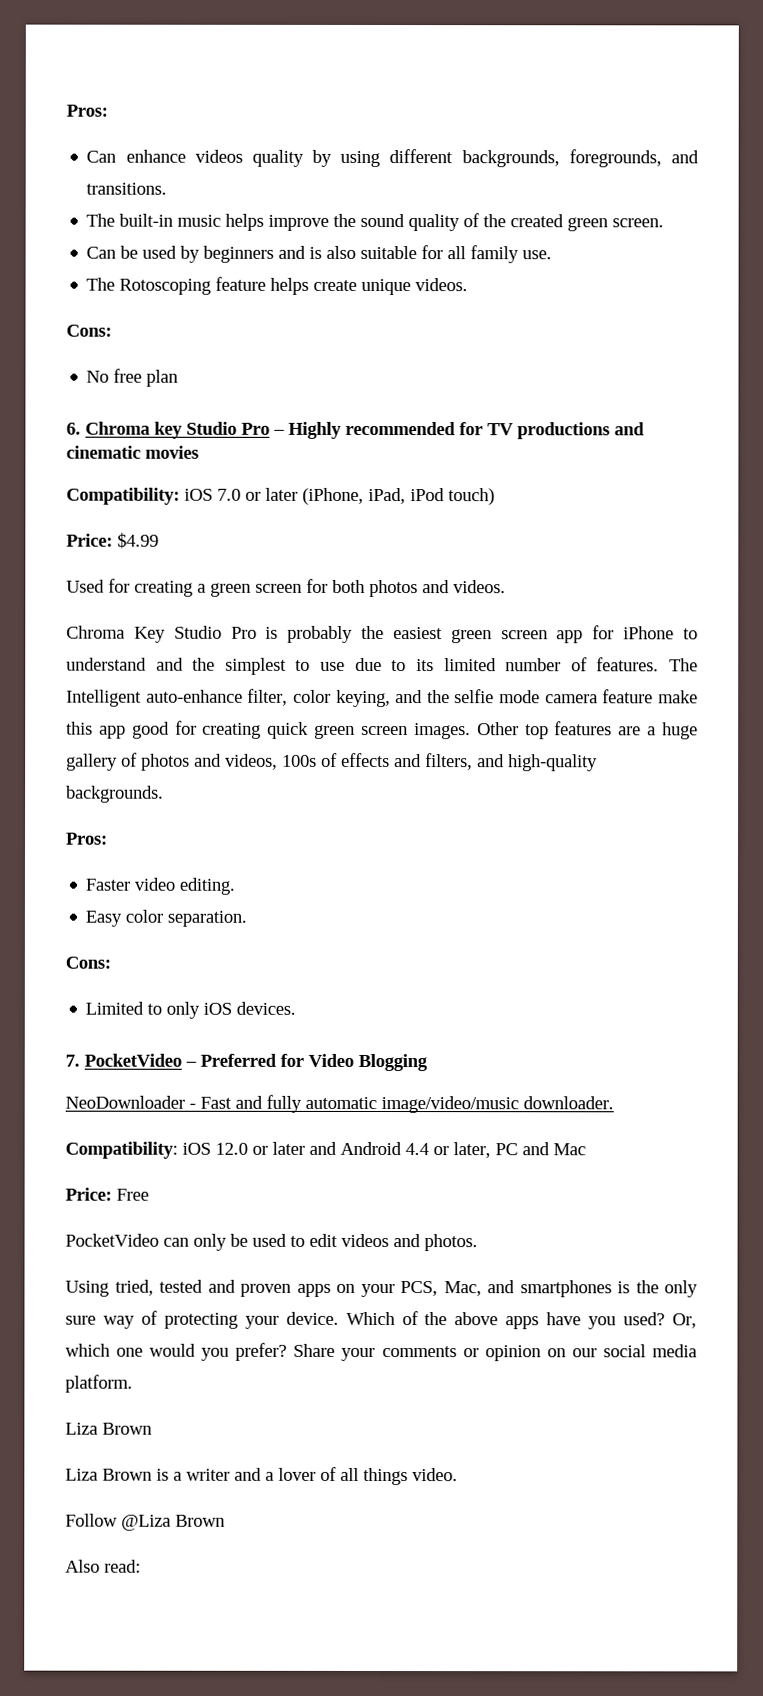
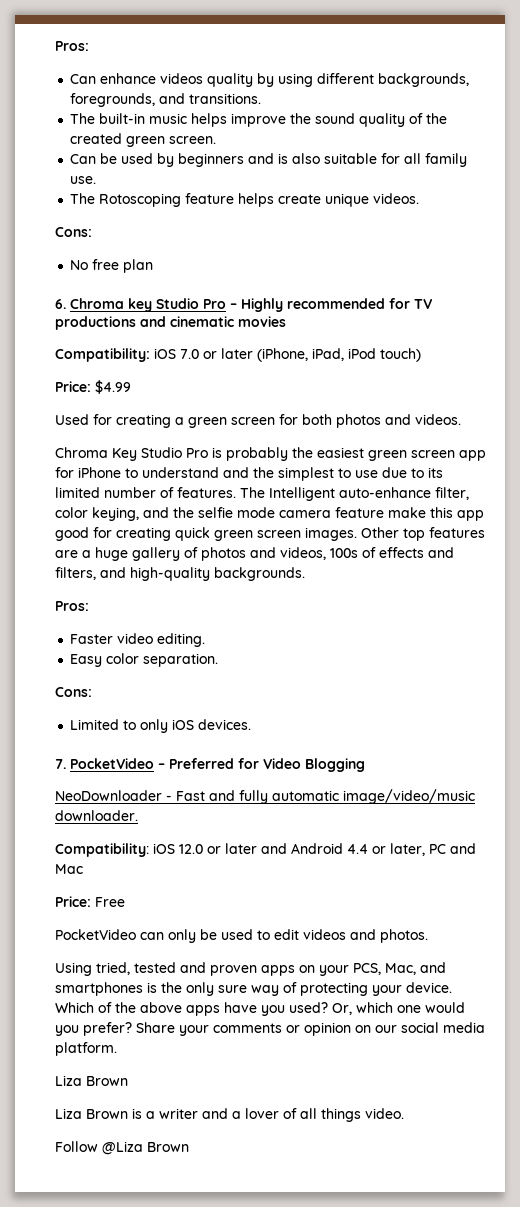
[65,1559,141,1573] // Also read: -> (189, 1147) none

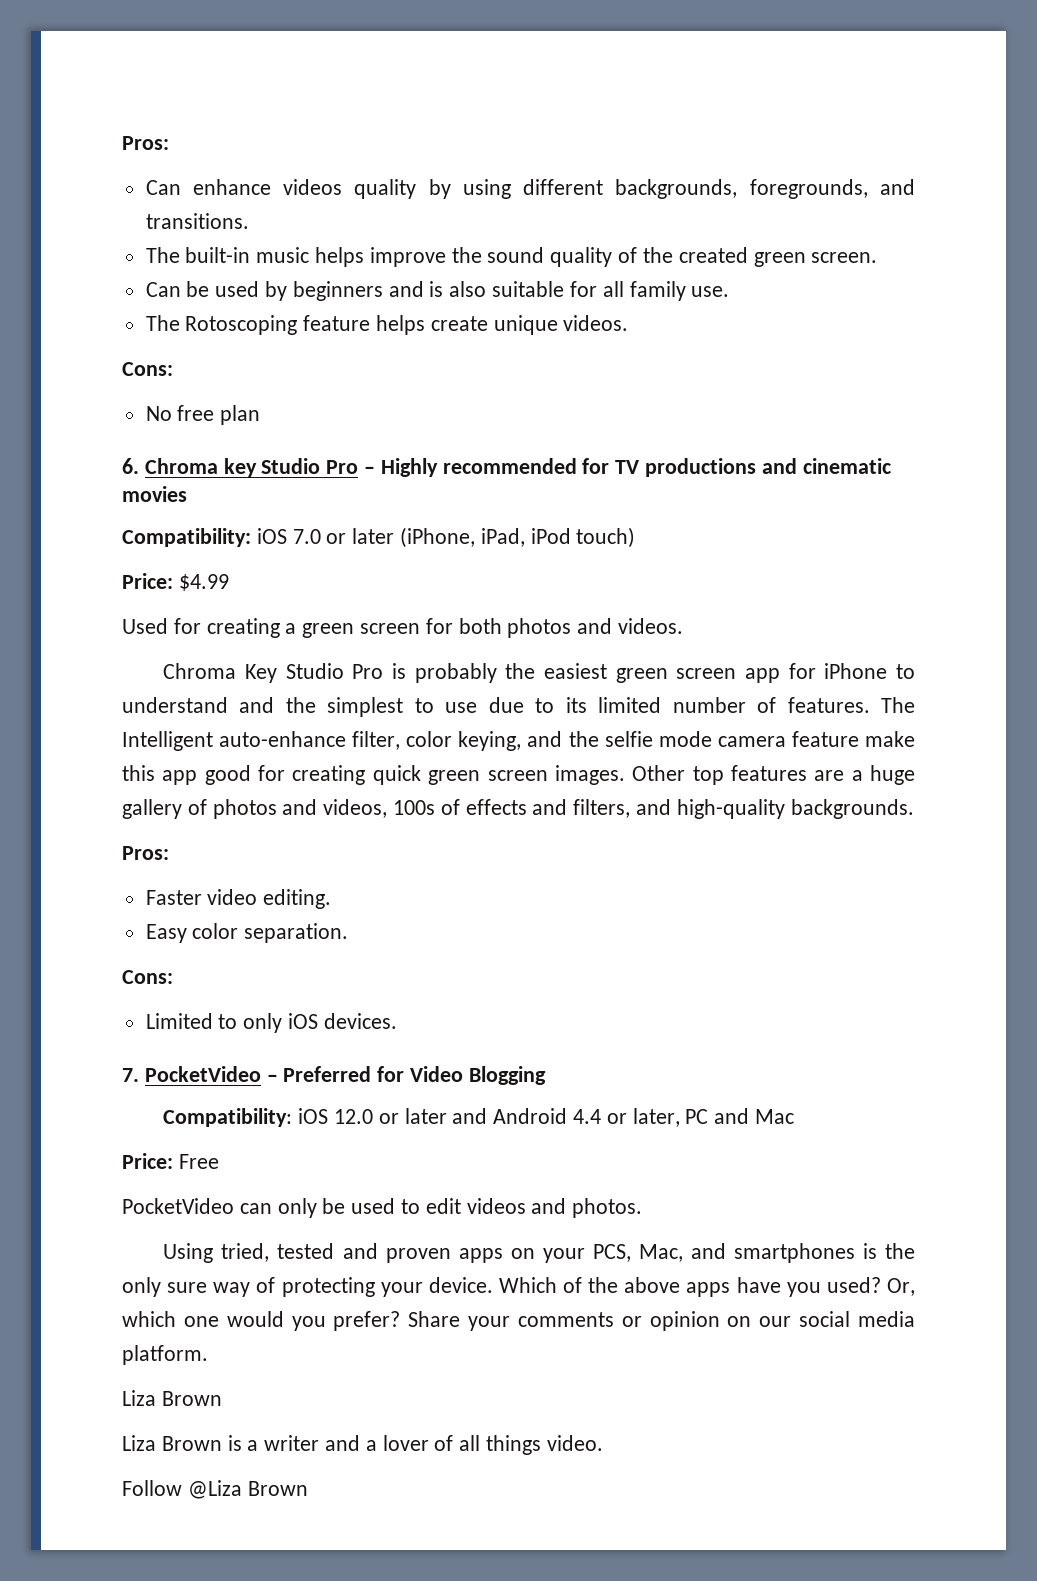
[55,789,475,804] [55,810,138,821] // NeoDownloader - Fast and fully automatic image/video/music downloader. -> (546, 1075) none

